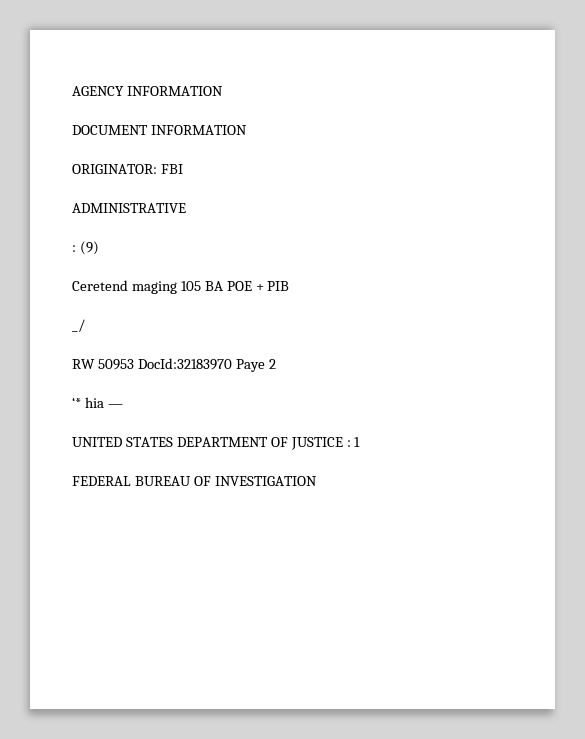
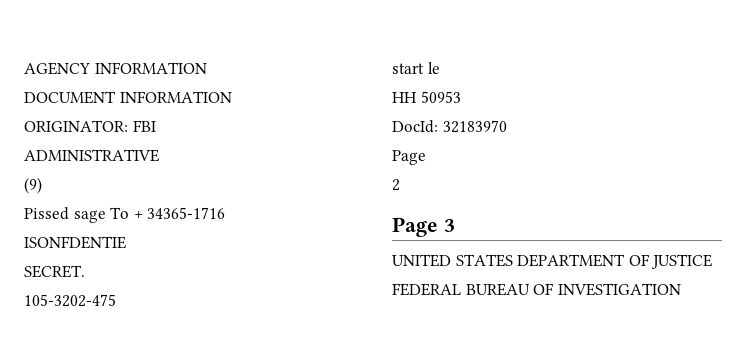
[72,245,76,252] : -> (159, 155) none
[72,280,290,294] [72,319,85,332] [72,358,276,372] [72,397,123,408] Ceretend maging 105 BA POE + PIB // _/ // RW 50953 DocId:32183970 Paye 2 // ‘* hia — -> [24,207,226,223] [24,236,126,249] [24,265,85,278] [24,294,116,307] [392,62,440,74] [392,91,461,103] [392,120,507,133] [392,150,426,165] [392,179,400,191] [392,217,455,237] Pissed sage To + 34365-1716 // ISONFDENTIE // SECRET. // 105-3202-475 // start le // HH 50953 // DocId: 32183970 // Page // 2 // Page 3
[346,437,361,447] : 1 -> (713, 261) none

